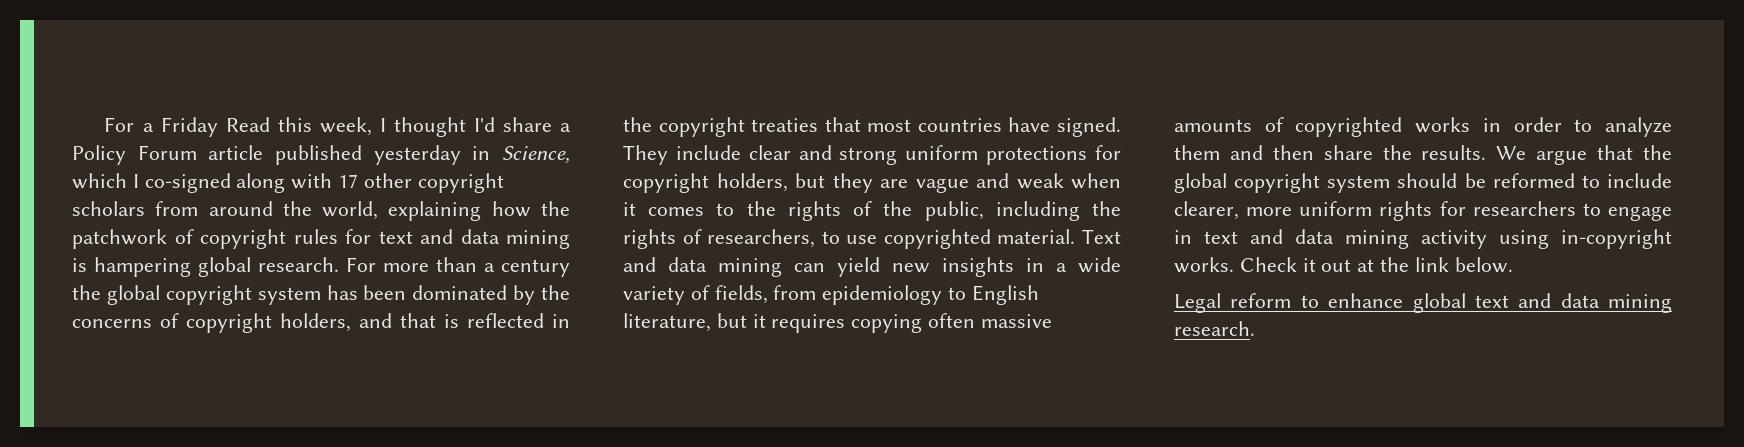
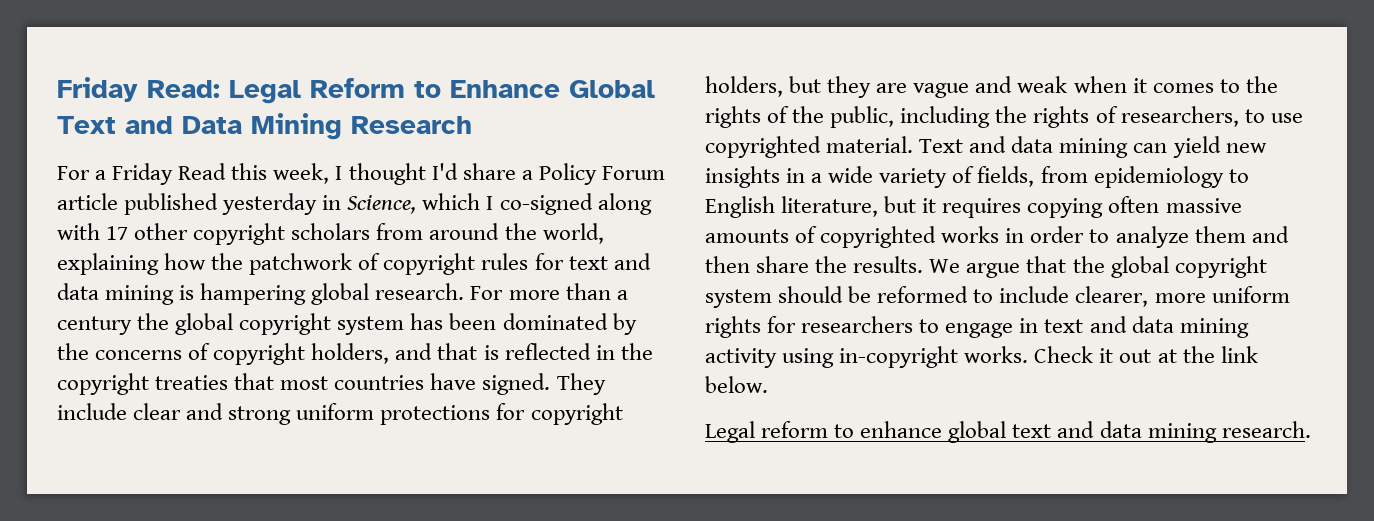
(104, 124) none -> [57,77,655,104] [57,113,472,140] Friday Read: Legal Reform to Enhance Global Text and Data Mining Research //

